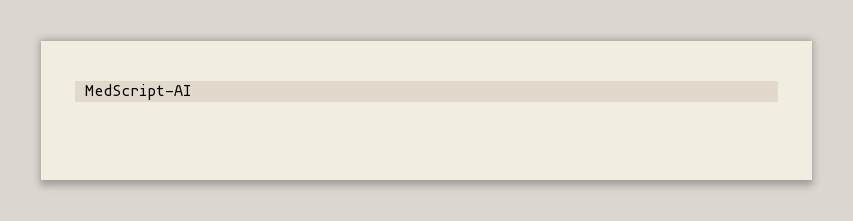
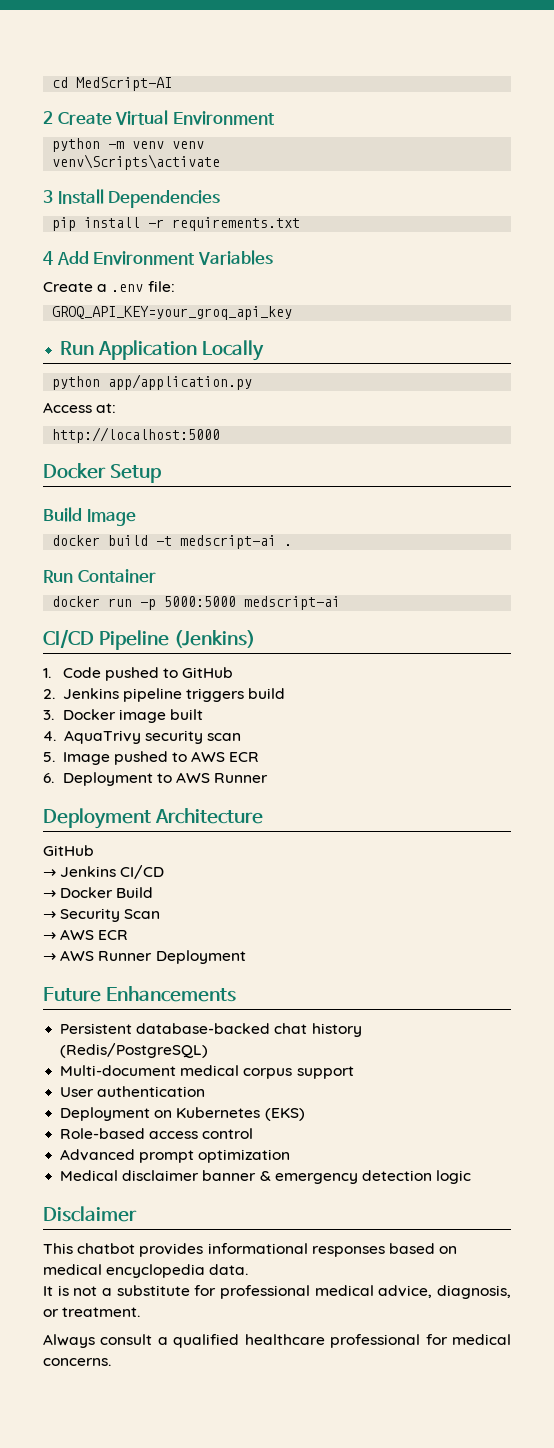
(85, 92) none -> [52,77,69,88] cd
(192, 92) none -> [43,110,275,125] [52,138,205,152] [52,154,221,170] [43,189,221,208] [52,217,301,231] [43,250,273,265] [43,281,175,292] [52,306,293,320] [60,340,265,361] [52,374,253,390] [43,402,117,413] [52,427,221,443] [43,463,162,483] [43,507,136,526] [52,535,293,549] [43,569,156,583] [52,596,341,610] [43,629,256,650] [43,667,234,681] [43,688,286,702] [43,709,203,723] [43,730,242,744] [43,751,260,765] [43,772,269,786] [43,808,264,829] [43,845,94,856] [43,865,165,879] [43,887,154,898] [43,908,161,922] [43,929,129,940] [43,950,246,964] [43,986,237,1002] [60,1023,362,1037] [60,1043,209,1058] [60,1065,354,1079] [60,1086,206,1097] [60,1107,305,1121] [60,1128,254,1139] [60,1149,291,1163] [60,1170,472,1184] [43,1206,137,1222] [43,1243,458,1257] [43,1264,249,1278] [43,1285,512,1299] [43,1307,141,1317] [43,1334,511,1348] [43,1358,111,1366] // 2 Create Virtual Environment // python -m venv venv // venv\Scripts\activate // 3 Install Dependencies // pip install -r requirements.txt // 4 Add Environment Variables // Create a .env file: // GROQ_API_KEY=your_groq_api_key // Run Application Locally // python app/application.py // Access at: // http://localhost:5000 // Docker Setup // Build Image // docker build -t medscript-ai . // Run Container // docker run -p 5000:5000 medscript-ai // CI/CD Pipeline (Jenkins) // 1. Code pushed to GitHub // 2. Jenkins pipeline triggers build // 3. Docker image built // 4. AquaTrivy security scan // 5. Image pushed to AWS ECR // 6. Deployment to AWS Runner // Deployment Architecture // GitHub // → Jenkins CI/CD // → Docker Build // → Security Scan // → AWS ECR // → AWS Runner Deployment // Future Enhancements // Persistent database-backed chat history (Redis/PostgreSQL) // Multi-document medical corpus support // User authentication // Deployment on Kubernetes (EKS) // Role-based access control // Advanced prompt optimization // Medical disclaimer banner & emergency detection logic // Disclaimer // This chatbot provides informational responses based on medical encyclopedia data. // It is not a substitute for professional medical advice, diagnosis, or treatment. // Always consult a qualified healthcare professional for medical concerns.

